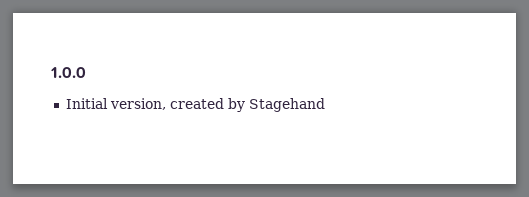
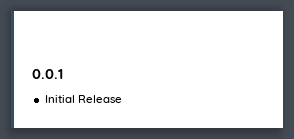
[50,67,86,78] 1.0.0 -> [32,69,63,79] 0.0.1
[109,98,325,112] version, created by Stagehand -> [77,95,122,103] Release

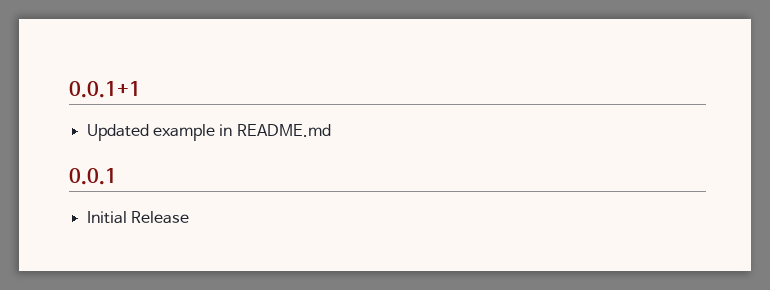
(32, 74) none -> [69,81,141,98] [86,124,331,141] 0.0.1+1 // Updated example in README.md //

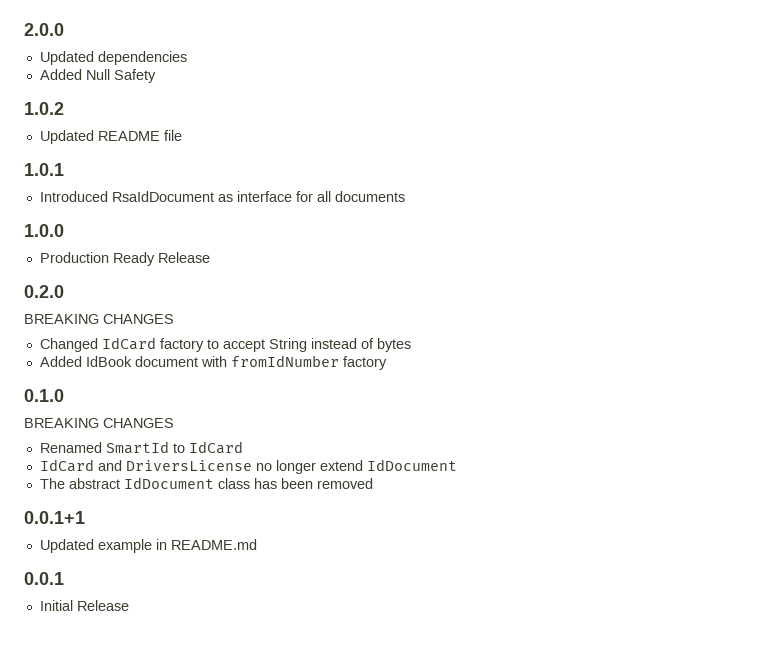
(69, 89) none -> [24,23,64,36] [39,51,187,65] [39,69,156,83] [24,102,64,115] [39,130,182,144] [24,163,64,176] [39,191,405,202] [24,224,64,237] [39,252,210,266] [24,285,64,298] [24,314,174,324] [39,337,411,352] [39,355,387,370] [24,389,64,402] [24,418,174,428] [39,441,243,454] [39,459,457,474] [39,477,373,489] 2.0.0 // Updated dependencies // Added Null Safety // 1.0.2 // Updated README file // 1.0.1 // Introduced RsaIdDocument as interface for all documents // 1.0.0 // Production Ready Release // 0.2.0 // BREAKING CHANGES // Changed IdCard factory to accept String instead of bytes // Added IdBook document with fromIdNumber factory // 0.1.0 // BREAKING CHANGES // Renamed SmartId to IdCard // IdCard and DriversLicense no longer extend IdDocument // The abstract IdDocument class has been removed //

